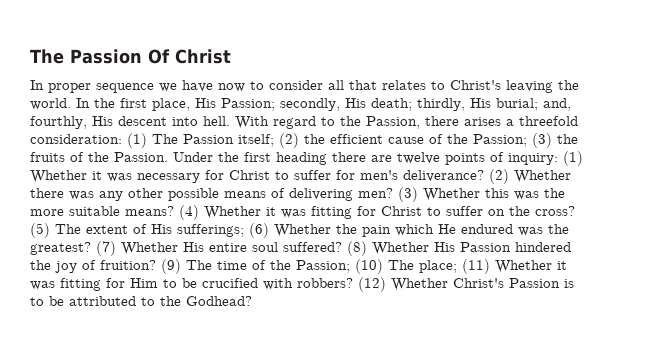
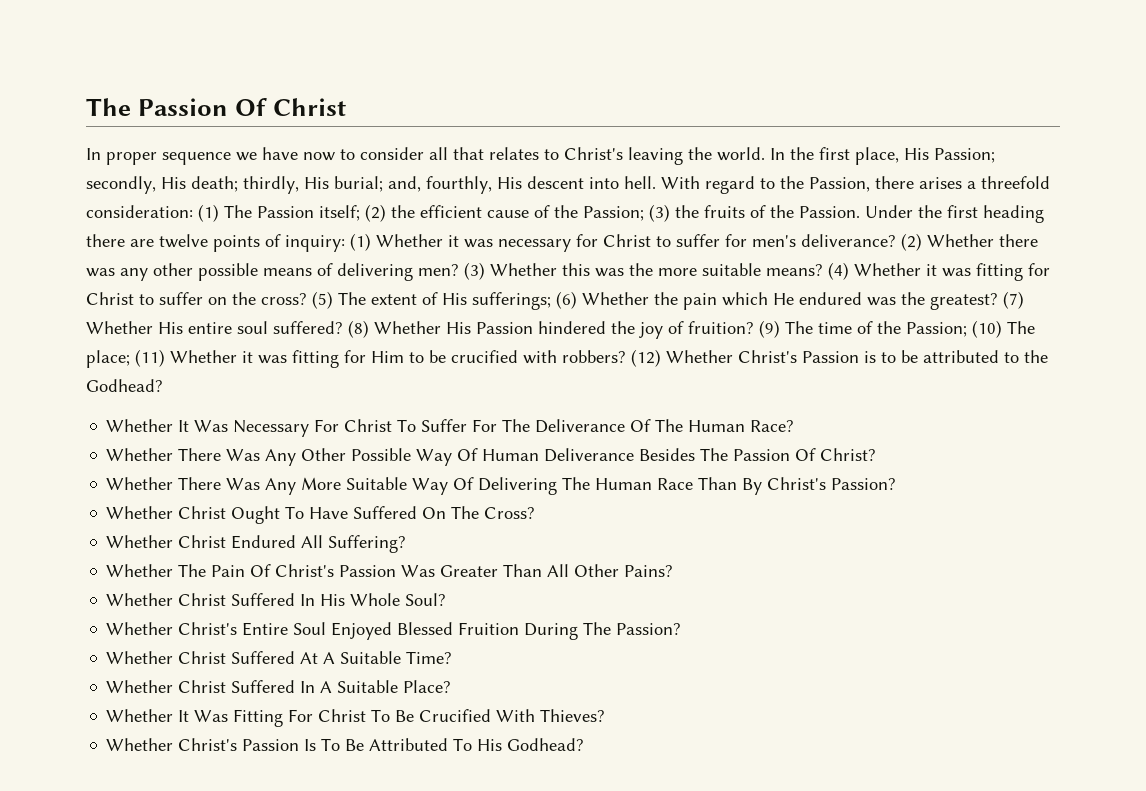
(252, 301) none -> [106,419,795,437] [106,448,877,466] [106,477,897,495] [106,506,536,524] [106,535,407,553] [106,564,674,577] [106,593,447,606] [106,622,682,640] [106,651,453,664] [106,680,452,693] [106,709,606,727] [106,738,585,751] // Whether It Was Necessary For Christ To Suffer For The Deliverance Of The Human Race? // Whether There Was Any Other Possible Way Of Human Deliverance Besides The Passion Of Christ? // Whether There Was Any More Suitable Way Of Delivering The Human Race Than By Christ's Passion? // Whether Christ Ought To Have Suffered On The Cross? // Whether Christ Endured All Suffering? // Whether The Pain Of Christ's Passion Was Greater Than All Other Pains? // Whether Christ Suffered In His Whole Soul? // Whether Christ's Entire Soul Enjoyed Blessed Fruition During The Passion? // Whether Christ Suffered At A Suitable Time? // Whether Christ Suffered In A Suitable Place? // Whether It Was Fitting For Christ To Be Crucified With Thieves? // Whether Christ's Passion Is To Be Attributed To His Godhead?

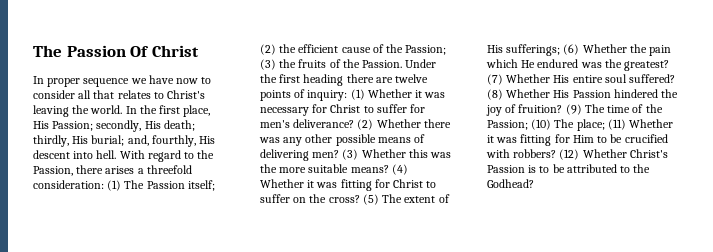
[106,419,795,437] [106,448,877,466] [106,477,897,495] [106,506,536,524] [106,535,407,553] [106,564,674,577] [106,593,447,606] [106,622,682,640] [106,651,453,664] [106,680,452,693] [106,709,606,727] [106,738,585,751] // Whether It Was Necessary For Christ To Suffer For The Deliverance Of The Human Race? // Whether There Was Any Other Possible Way Of Human Deliverance Besides The Passion Of Christ? // Whether There Was Any More Suitable Way Of Delivering The Human Race Than By Christ's Passion? // Whether Christ Ought To Have Suffered On The Cross? // Whether Christ Endured All Suffering? // Whether The Pain Of Christ's Passion Was Greater Than All Other Pains? // Whether Christ Suffered In His Whole Soul? // Whether Christ's Entire Soul Enjoyed Blessed Fruition During The Passion? // Whether Christ Suffered At A Suitable Time? // Whether Christ Suffered In A Suitable Place? // Whether It Was Fitting For Christ To Be Crucified With Thieves? // Whether Christ's Passion Is To Be Attributed To His Godhead? -> (534, 183) none

